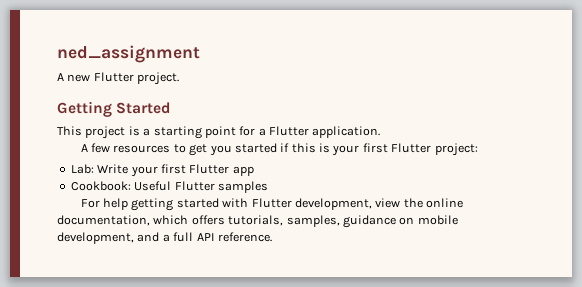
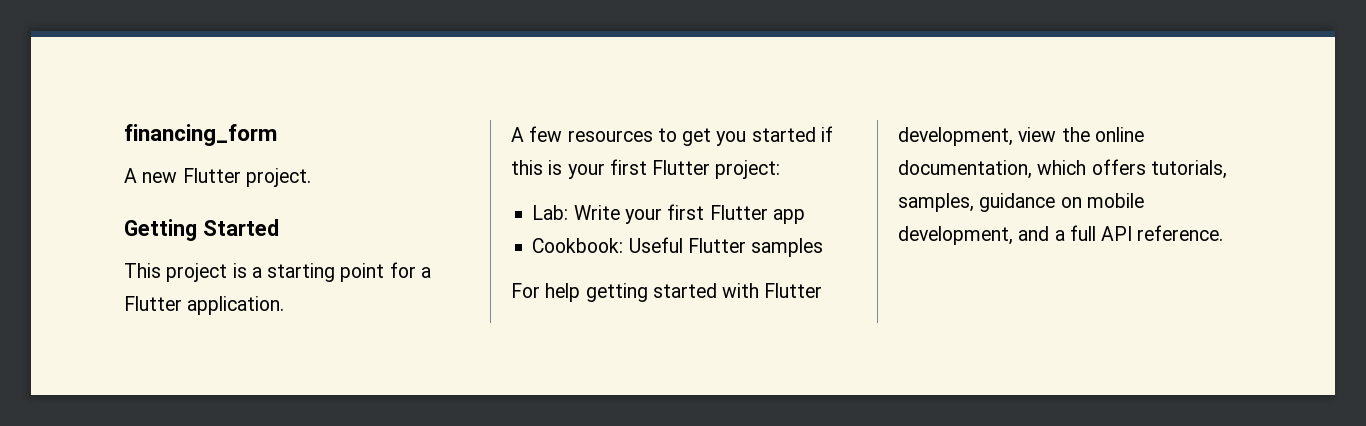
[57,45,200,63] ned_assignment -> [124,124,277,146] financing_form

